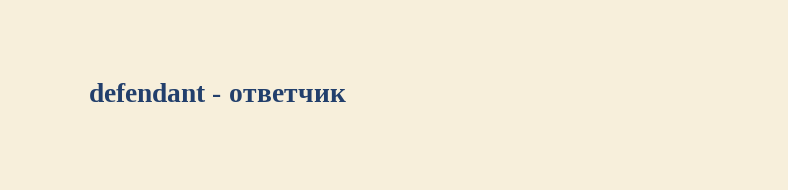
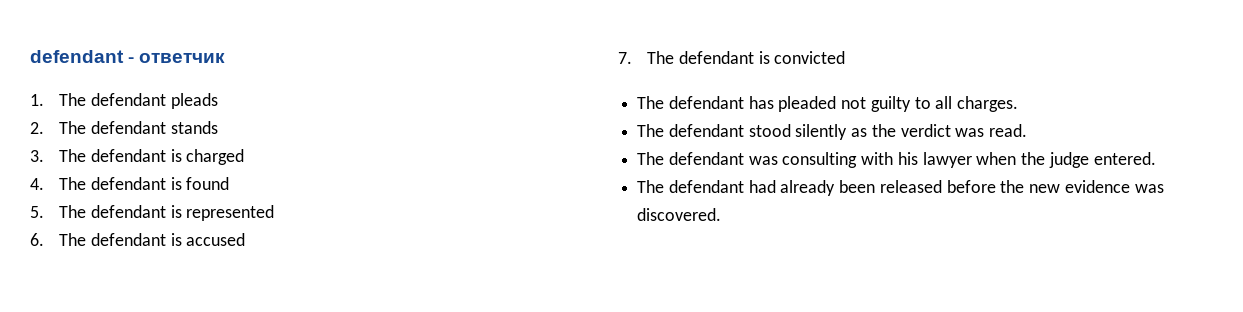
(346, 95) none -> [30,93,218,109] [30,121,218,134] [30,149,245,165] [30,177,230,190] [30,205,275,221] [30,233,246,246] [618,51,846,64] [637,96,1019,112] [637,124,1028,140] [637,152,1156,168] [637,180,1164,196] [637,208,722,221] // 1. The defendant pleads // 2. The defendant stands // 3. The defendant is charged // 4. The defendant is found // 5. The defendant is represented // 6. The defendant is accused // 7. The defendant is convicted // The defendant has pleaded not guilty to all charges. // The defendant stood silently as the verdict was read. // The defendant was consulting with his lawyer when the judge entered. // The defendant had already been released before the new evidence was discovered.

